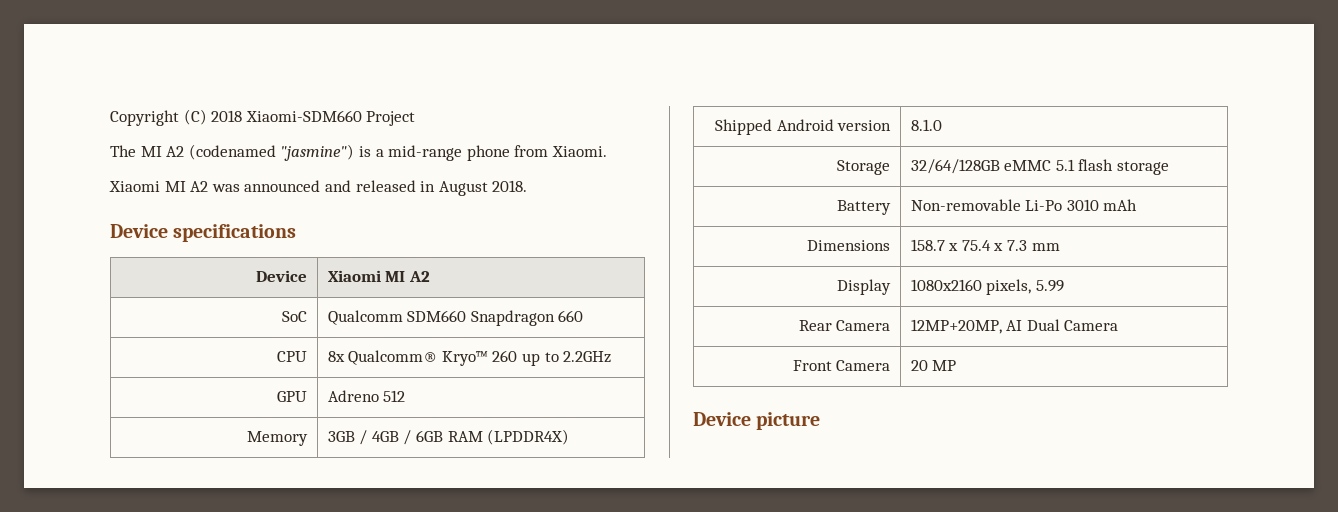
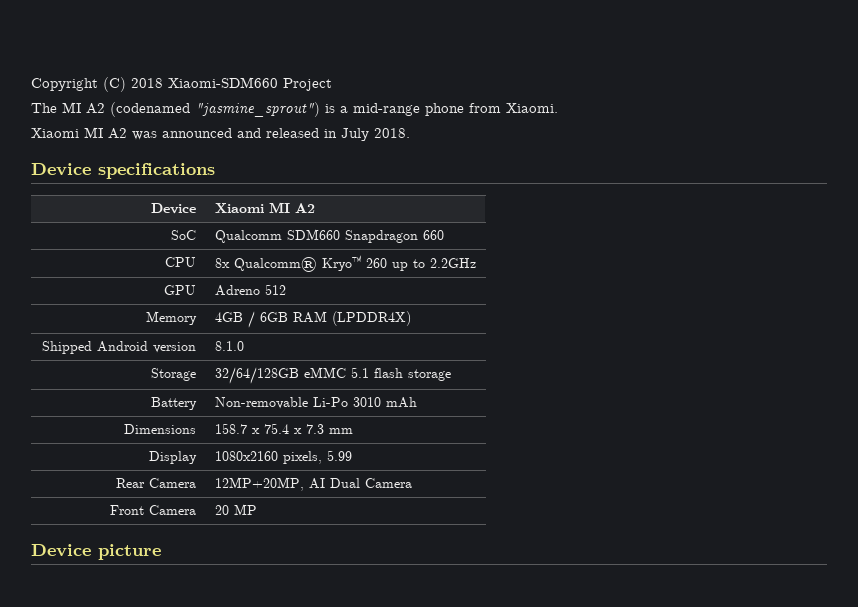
[280,144,355,161] "jasmine") -> [195,102,320,117] "jasmine_sprout")
[438,181,488,196] August -> [341,128,369,141] July
[327,430,368,445] 3GB / -> (198, 318) none

